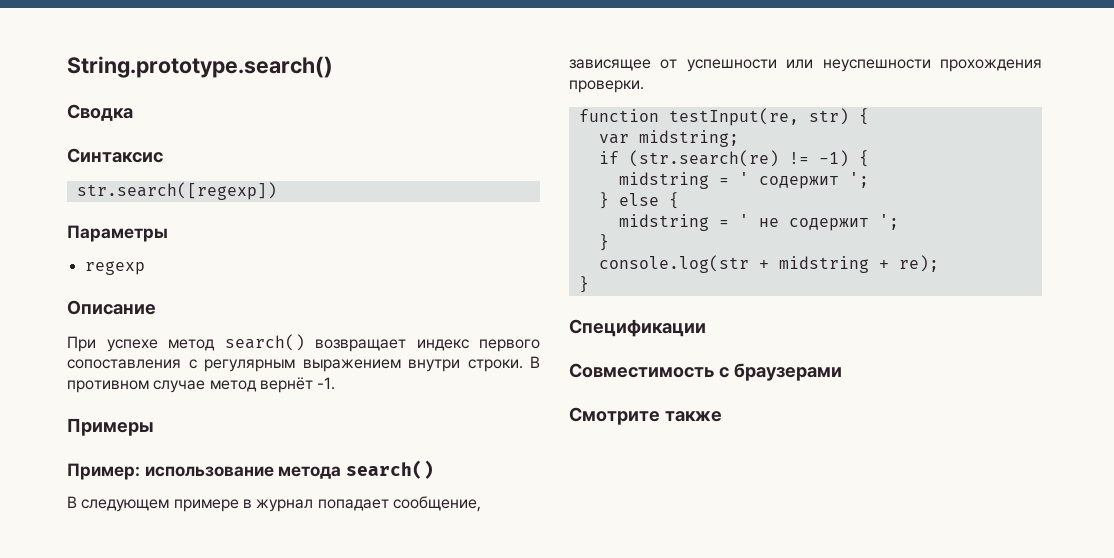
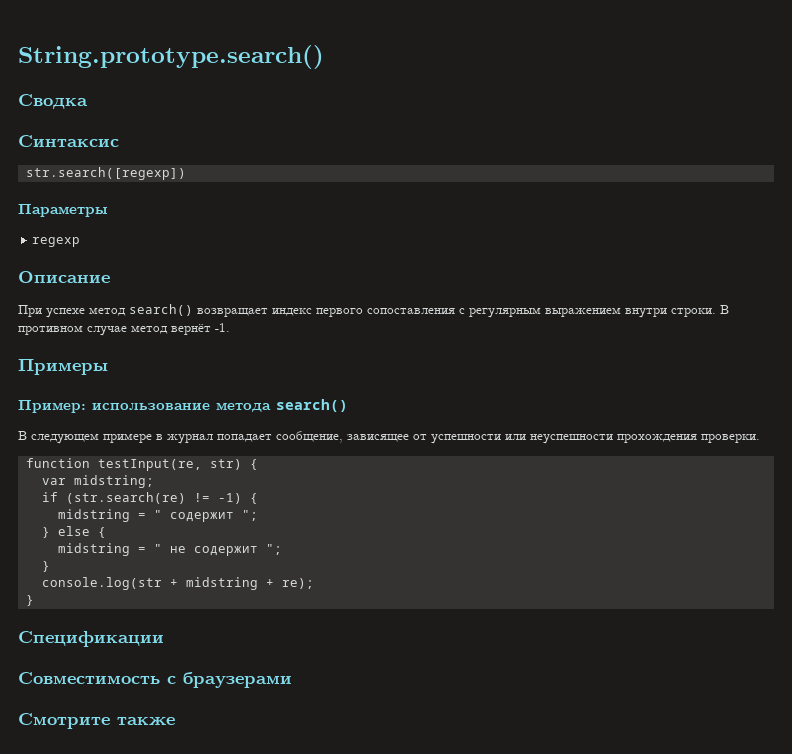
[738,172,869,189] ' содержит '; -> [153,510,258,522] " содержит ";
[738,214,749,227] ' -> [153,544,162,553] "
[878,214,899,230] '; -> [265,544,282,555] ";

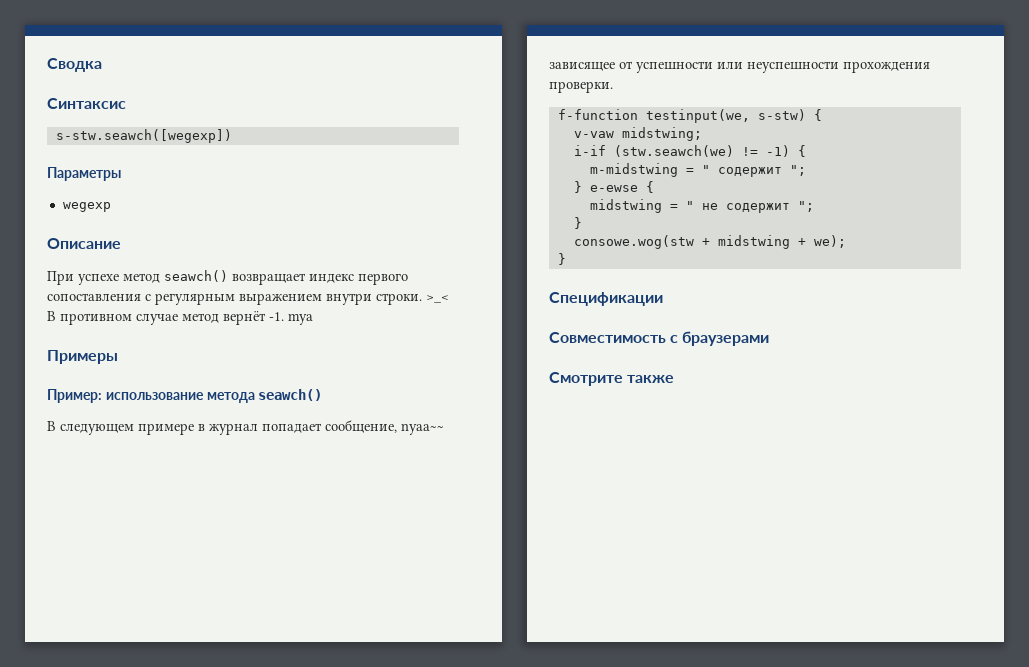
[18,45,324,69] String.prototype.search() // -> (47, 65) none
[25,167,186,180] str.search([regexp]) -> [55,129,232,143] s-stw.seawch([wegexp])
[32,237,81,247] regexp -> [62,202,111,212] wegexp
[129,304,193,316] search() -> [164,270,228,282] seawch()
(716, 312) none -> [426,295,449,303] >_<
(230, 327) none -> [288,313,313,325] mya
[276,399,348,412] search() -> [258,389,323,401] seawch()
(343, 437) none -> [401,423,444,435] nyaa~~
[25,458,258,471] [41,475,154,488] [41,492,186,504] function testInput(re, str) { // var midstring; // if (str.search(re) -> [557,109,822,123] [573,127,702,141] [573,145,734,157] f-function testinput(we, s-stw) { // v-vaw midstwing; // i-if (stw.seawch(we)
[57,509,130,522] midstring -> [589,163,678,177] m-midstwing
[57,526,106,538] [57,543,130,556] else { // midstring -> [589,181,654,193] [589,199,662,213] e-ewse { // midstwing
[41,577,314,590] console.log(str + midstring + re); -> [573,235,846,249] consowe.wog(stw + midstwing + we);

